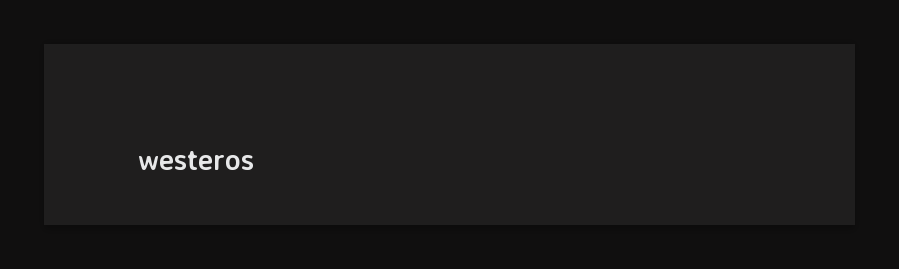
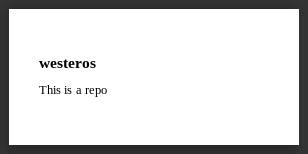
(254, 160) none -> [39,85,108,97] // This is a repo

